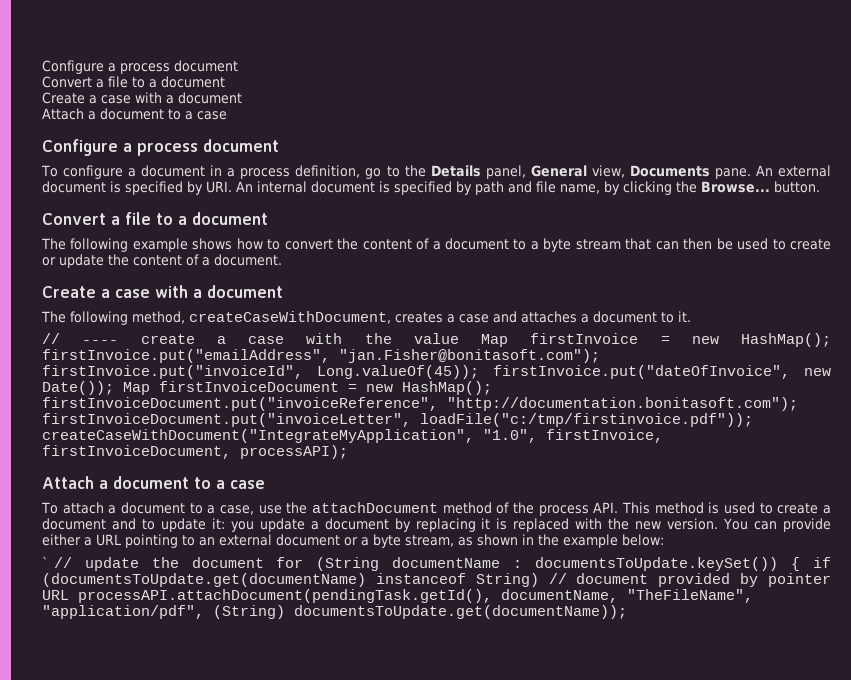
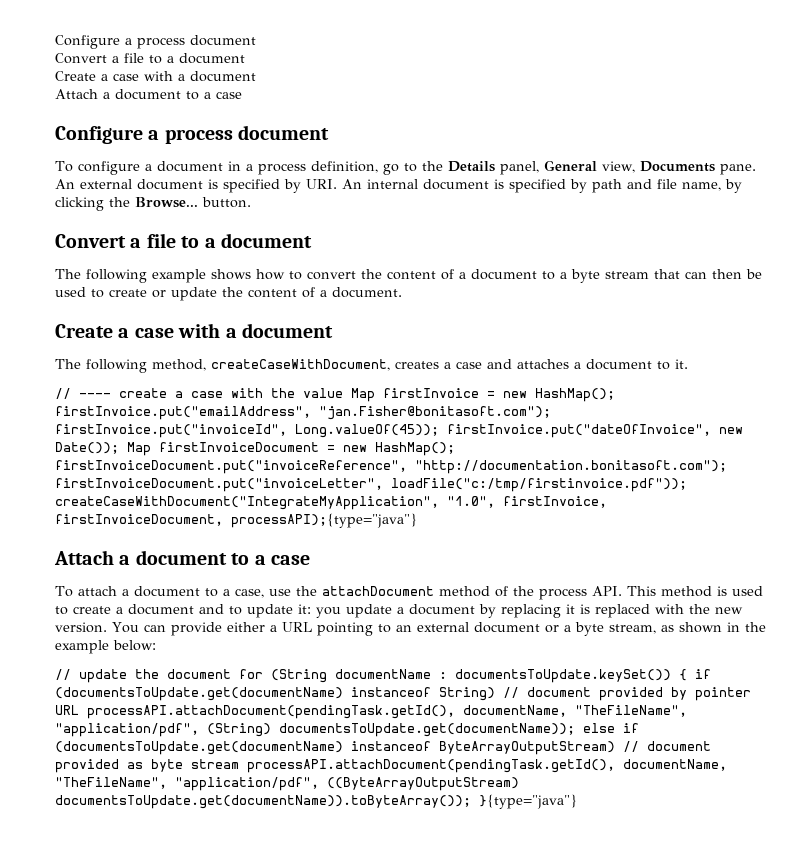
[240,445,348,459] processAPI); -> [231,513,417,528] processAPI);{type="java"}
[42,556,48,568] ` -> (156, 645) none
(627, 612) none -> [583,723,639,733] [55,741,711,755] [55,759,727,773] [55,777,519,791] [55,794,577,809] else if (documentsToUpdate.get(documentName) instanceof ByteArrayOutputStream) // document provided as byte stream processAPI.attachDocument(pendingTask.getId(), documentName, "TheFileName", "application/pdf", ((ByteArrayOutputStream) documentsToUpdate.get(documentName)).toByteArray()); }{type="java"}

